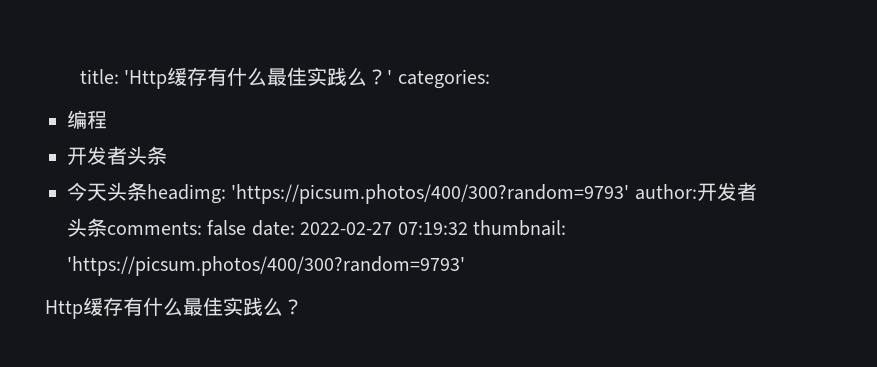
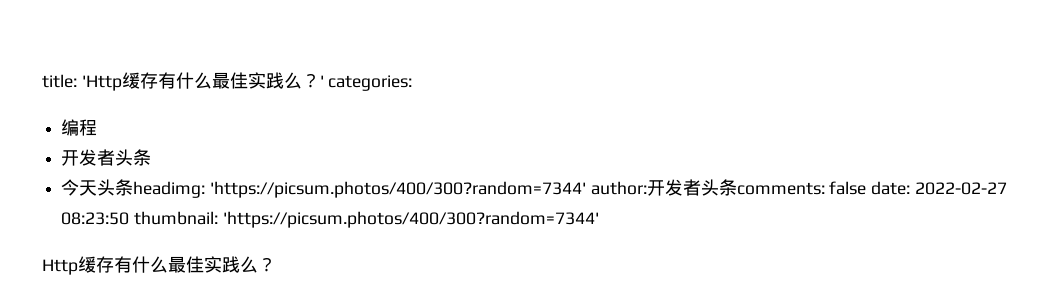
[231,184,630,204] 'https://picsum.photos/400/300?random=9793' -> [209,181,586,198] 'https://picsum.photos/400/300?random=7344'
[397,220,566,236] [67,256,465,276] 07:19:32 thumbnail: 'https://picsum.photos/400/300?random=9793' -> [61,211,599,228] 08:23:50 thumbnail: 'https://picsum.photos/400/300?random=7344'

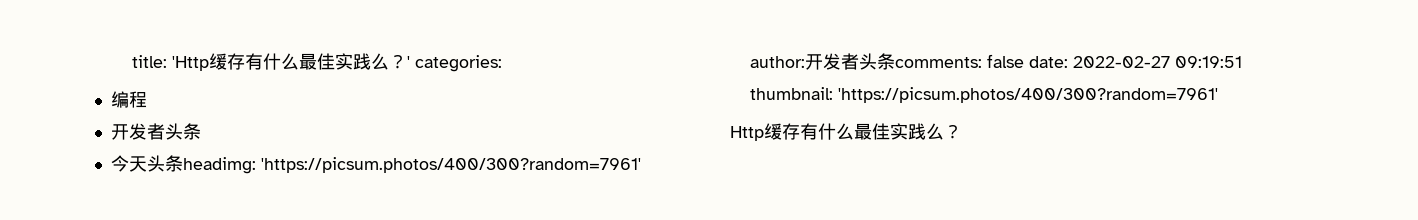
[209,181,586,198] 'https://picsum.photos/400/300?random=7344' -> [260,157,641,173] 'https://picsum.photos/400/300?random=7961'
[61,211,599,228] 08:23:50 thumbnail: 'https://picsum.photos/400/300?random=7344' -> [1174,56,1242,68] [749,87,1218,103] 09:19:51 thumbnail: 'https://picsum.photos/400/300?random=7961'

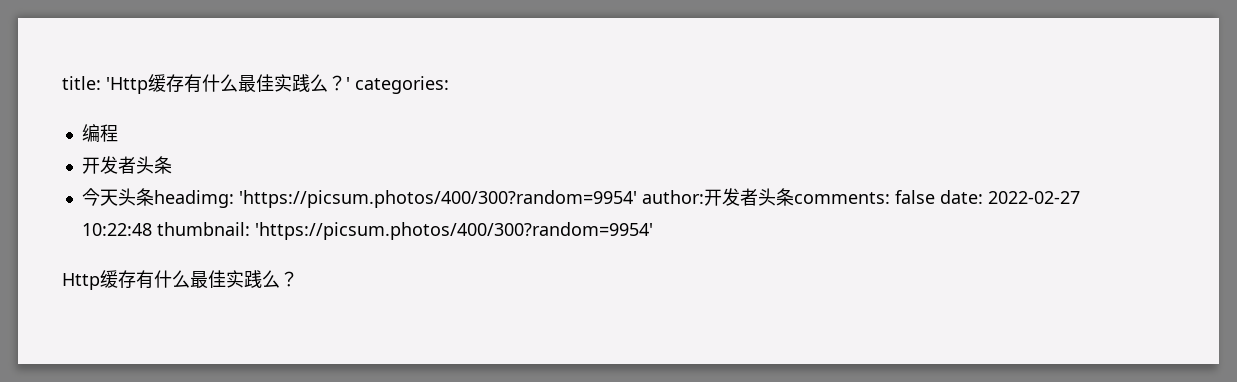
[260,157,641,173] 'https://picsum.photos/400/300?random=7961' -> [238,190,637,208] 'https://picsum.photos/400/300?random=9954'
[1174,56,1242,68] [749,87,1218,103] 09:19:51 thumbnail: 'https://picsum.photos/400/300?random=7961' -> [81,222,653,240] 10:22:48 thumbnail: 'https://picsum.photos/400/300?random=9954'

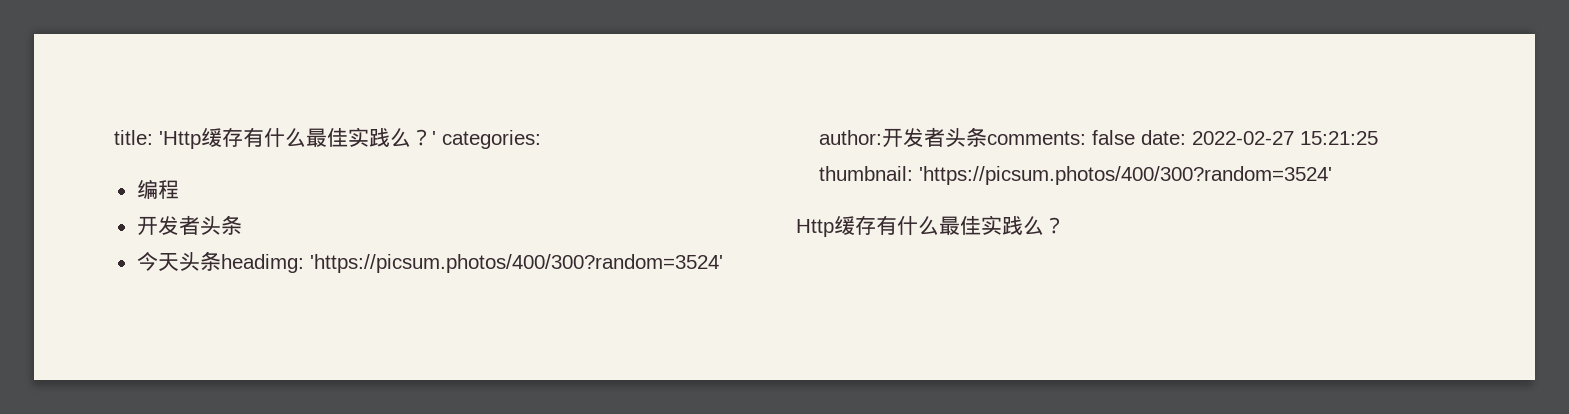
[238,190,637,208] 'https://picsum.photos/400/300?random=9954' -> [309,254,723,273] 'https://picsum.photos/400/300?random=3524'
[81,222,653,240] 10:22:48 thumbnail: 'https://picsum.photos/400/300?random=9954' -> [1299,131,1378,145] [818,166,1332,185] 15:21:25 thumbnail: 'https://picsum.photos/400/300?random=3524'

